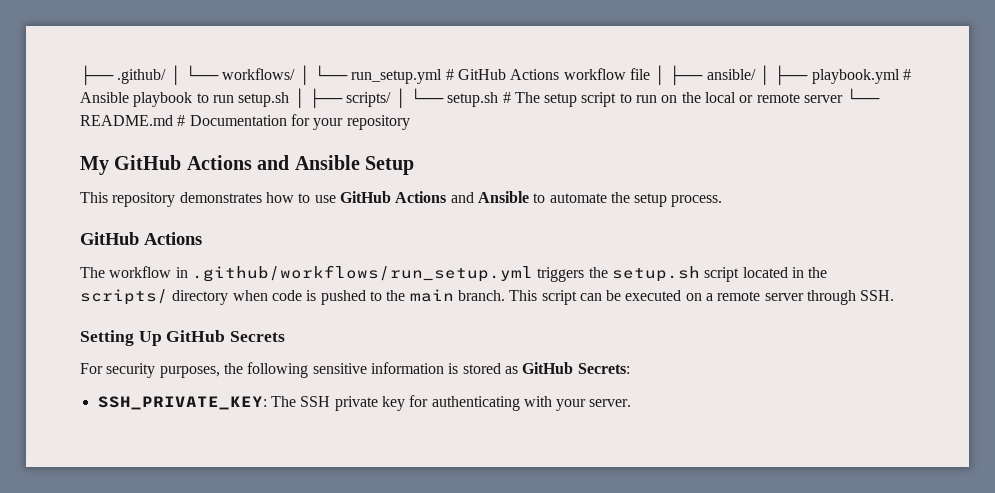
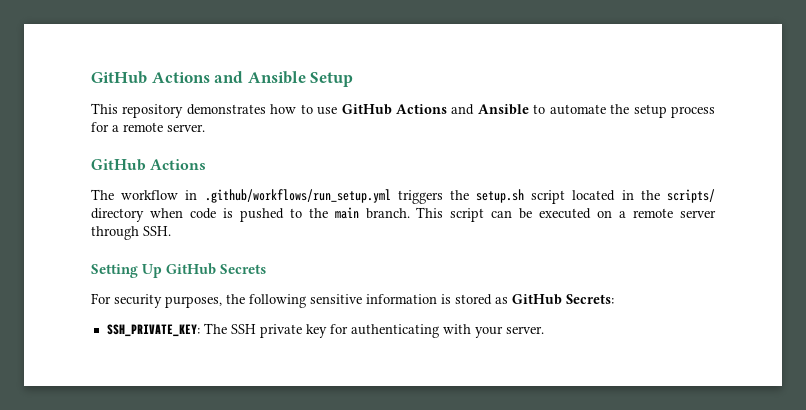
[80,65,912,86] [80,88,881,109] [80,114,410,130] [80,156,109,175] ├── .github/ │ └── workflows/ │ └── run_setup.yml # GitHub Actions workflow file │ ├── ansible/ │ ├── playbook.yml # Ansible playbook to run setup.sh │ ├── scripts/ │ └── setup.sh # The setup script to run on the local or remote server └── README.md # Documentation for your repository // My -> (91, 77) none
[671,195,723,207] process. -> [671,106,716,118] [91,122,205,132] process for a remote server.

